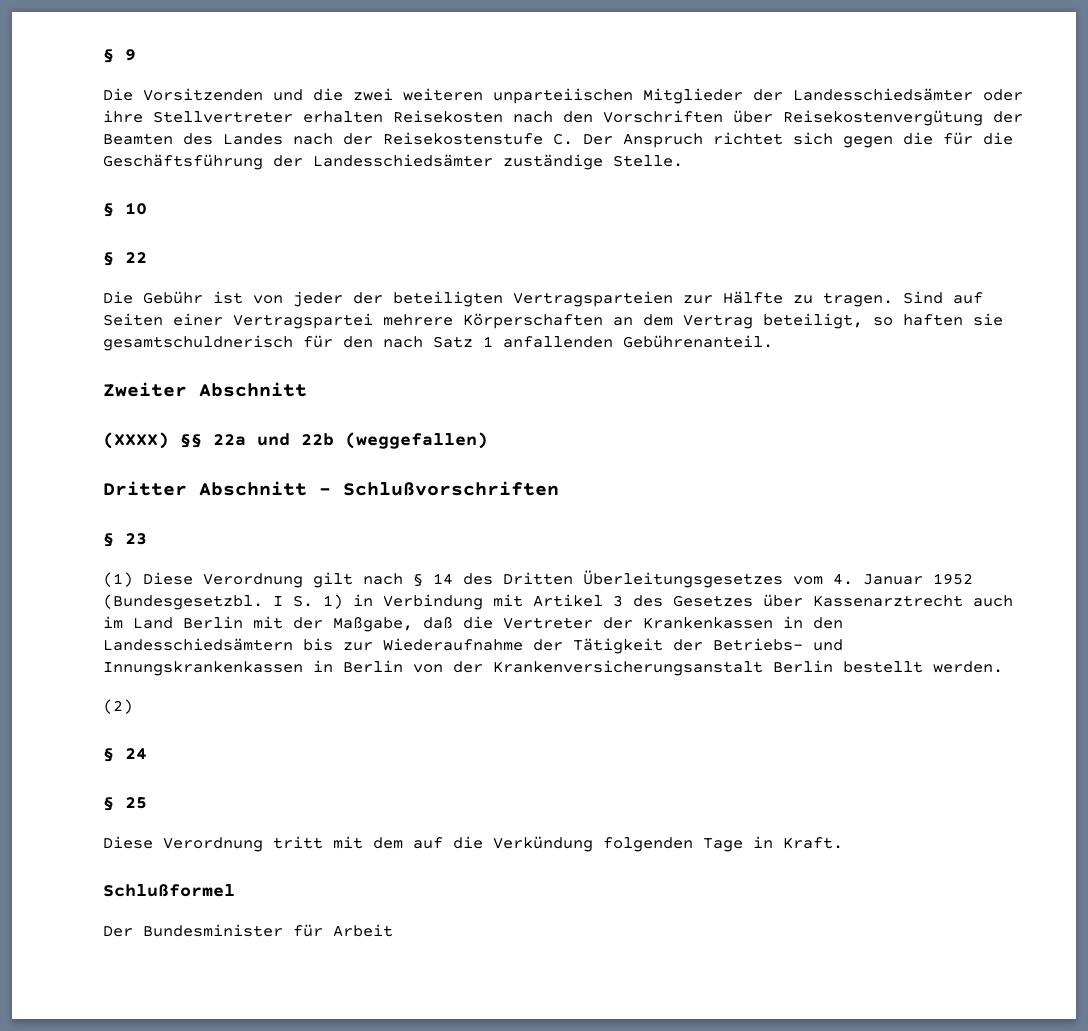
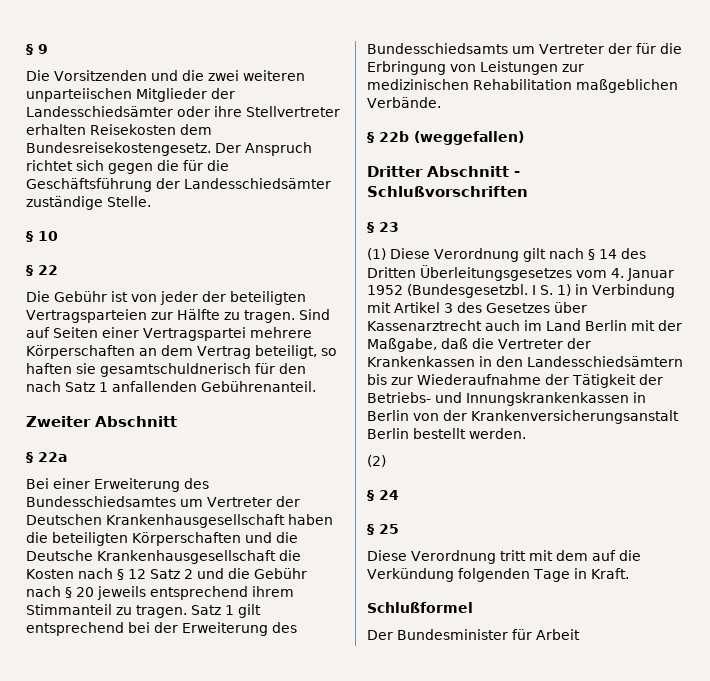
[513,110,1023,126] [103,132,573,145] nach den Vorschriften über Reisekostenvergütung der Beamten des Landes nach der Reisekostenstufe C. -> [180,124,212,135] [26,142,211,156] dem Bundesreisekostengesetz.
[103,432,202,449] (XXXX) §§ -> [26,452,33,463] §
[257,433,290,446] und -> [26,478,209,492] [26,496,300,507] [26,514,333,528] [26,532,298,546] [26,550,301,564] [26,568,307,580] [26,586,294,600] [26,604,261,618] [26,622,297,636] [367,43,682,54] [367,61,584,75] [367,79,678,93] [367,97,441,108] [367,132,374,143] // Bei einer Erweiterung des Bundesschiedsamtes um Vertreter der Deutschen Krankenhausgesellschaft haben die beteiligten Körperschaften und die Deutsche Krankenhausgesellschaft die Kosten nach § 12 Satz 2 und die Gebühr nach § 20 jeweils entsprechend ihrem Stimmanteil zu tragen. Satz 1 gilt entsprechend bei der Erweiterung des Bundesschiedsamts um Vertreter der für die Erbringung von Leistungen zur medizinischen Rehabilitation maßgeblichen Verbände. // §

